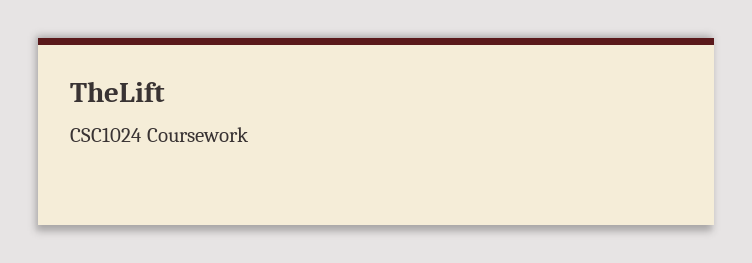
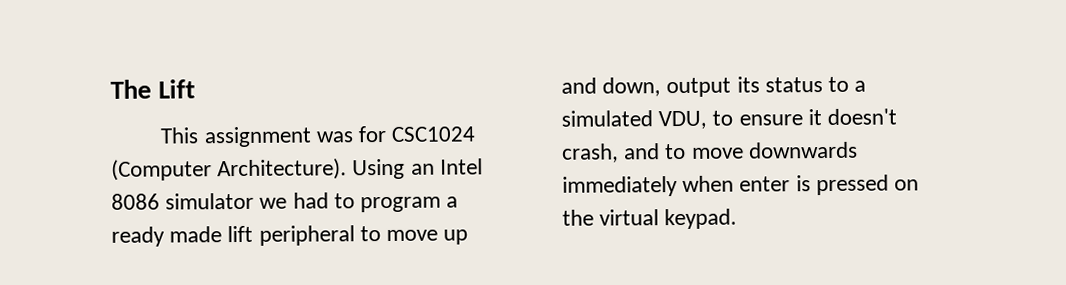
[70,81,165,102] [70,127,249,142] TheLift // CSC1024 Coursework -> [110,79,196,99] [160,126,476,148] [111,158,483,181] [111,192,459,213] [111,225,469,247] [561,76,867,98] [561,108,898,130] [562,141,858,163] [562,174,920,197] [562,208,738,230] The Lift // This assignment was for CSC1024 (Computer Architecture). Using an Intel 8086 simulator we had to program a ready made lift peripheral to move up and down, output its status to a simulated VDU, to ensure it doesn't crash, and to move downwards immediately when enter is pressed on the virtual keypad.

